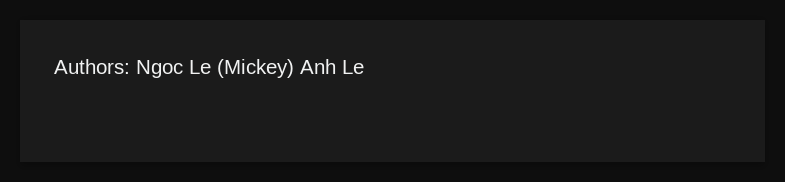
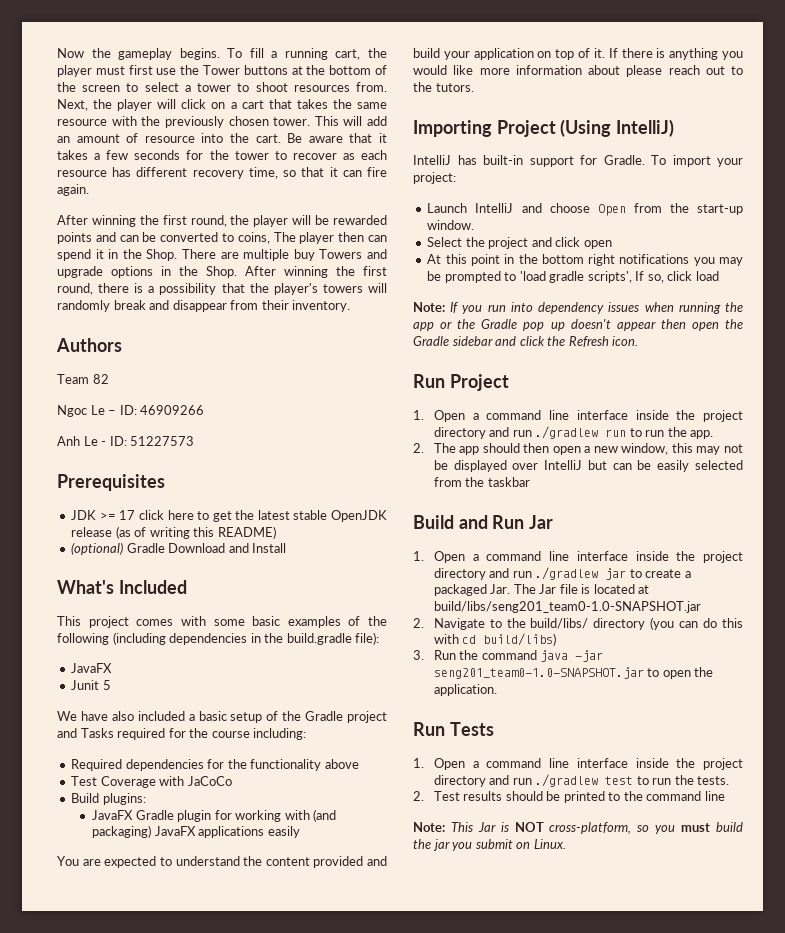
[54,59,364,78] Authors: Ngoc Le (Mickey) Anh Le -> [57,48,388,60] [57,65,388,77] [57,82,388,92] [57,99,387,111] [57,116,387,128] [57,133,387,143] [57,150,387,160] [57,167,388,179] [57,184,89,196] [57,215,387,227] [57,232,388,244] [57,249,387,261] [57,266,387,278] [57,283,387,295] [57,300,351,312] [56,338,122,352] [57,374,109,384] [57,405,205,417] [57,436,195,446] [57,474,165,491] [71,510,387,522] [71,526,276,539] [71,542,287,555] [57,580,187,594] [57,616,387,628] [57,632,380,645] [71,663,113,673] [71,680,111,690] [57,711,387,723] [57,728,307,740] [71,759,359,771] [71,776,232,788] [71,793,146,805] [92,809,337,822] [92,825,300,838] [57,856,387,868] [413,48,743,60] [413,65,743,77] [413,82,474,92] [413,119,675,137] [413,155,743,167] [413,172,456,184] [427,203,743,216] [427,220,475,230] [427,237,612,249] [427,254,743,266] [427,271,719,283] [413,302,743,314] [413,319,743,331] [413,336,639,347] [413,374,509,391] [413,410,744,422] [433,426,714,439] [413,443,743,455] [433,460,744,472] [433,477,530,487] [413,515,554,529] [413,551,744,563] [433,567,691,580] [433,584,650,596] [433,601,701,613] [413,617,744,630] [433,633,557,646] [413,650,604,662] [433,667,714,679] [433,684,497,696] [413,722,494,736] [413,758,744,770] [433,774,730,787] [413,791,725,803] [413,822,743,834] [413,839,566,851] Now the gameplay begins. To fill a running cart, the player must first use the Tower buttons at the bottom of the screen to select a tower to shoot resources from. Next, the player will click on a cart that takes the same resource with the previously chosen tower. This will add an amount of resource into the cart. Be aware that it takes a few seconds for the tower to recover as each resource has different recovery time, so that it can fire again. // After winning the first round, the player will be rewarded points and can be converted to coins, The player then can spend it in the Shop. There are multiple buy Towers and upgrade options in the Shop. After winning the first round, there is a possibility that the player's towers will randomly break and disappear from their inventory. // Authors // Team 82 // Ngoc Le – ID: 46909266 // Anh Le - ID: 51227573 // Prerequisites // JDK >= 17 click here to get the latest stable OpenJDK release (as of writing this README) // (optional) Gradle Download and Install // What's Included // This project comes with some basic examples of the following (including dependencies in the build.gradle file): // JavaFX // Junit 5 // We have also included a basic setup of the Gradle project and Tasks required for the course including: // Required dependencies for the functionality above // Test Coverage with JaCoCo // Build plugins: // JavaFX Gradle plugin for working with (and packaging) JavaFX applications easily // You are expected to understand the content provided and build your application on top of it. If there is anything you would like more information about please reach out to the tutors. // Importing Project (Using IntelliJ) // IntelliJ has built-in support for Gradle. To import your project: // Launch IntelliJ and choose Open from the start-up window. // Select the project and click open // At this point in the bottom right notifications you may be prompted to 'load gradle scripts', If so, click load // Note: If you run into dependency issues when running the app or the Gradle pop up doesn't appear then open the Gradle sidebar and click the Refresh icon. // Run Project // 1. Open a command line interface inside the project directory and run ./gradlew run to run the app. // 2. The app should then open a new window, this may not be displayed over IntelliJ but can be easily selected from the taskbar // Build and Run Jar // 1. Open a command line interface inside the project directory and run ./gradlew jar to create a packaged Jar. The Jar file is located at build/libs/seng201_team0-1.0-SNAPSHOT.jar // 2. Navigate to the build/libs/ directory (you can do this with cd build/libs) // 3. Run the command java -jar seng201_team0-1.0-SNAPSHOT.jar to open the application. // Run Tests // 1. Open a command line interface inside the project directory and run ./gradlew test to run the tests. // 2. Test results should be printed to the command line // Note: This Jar is NOT cross-platform, so you must build the jar you submit on Linux.

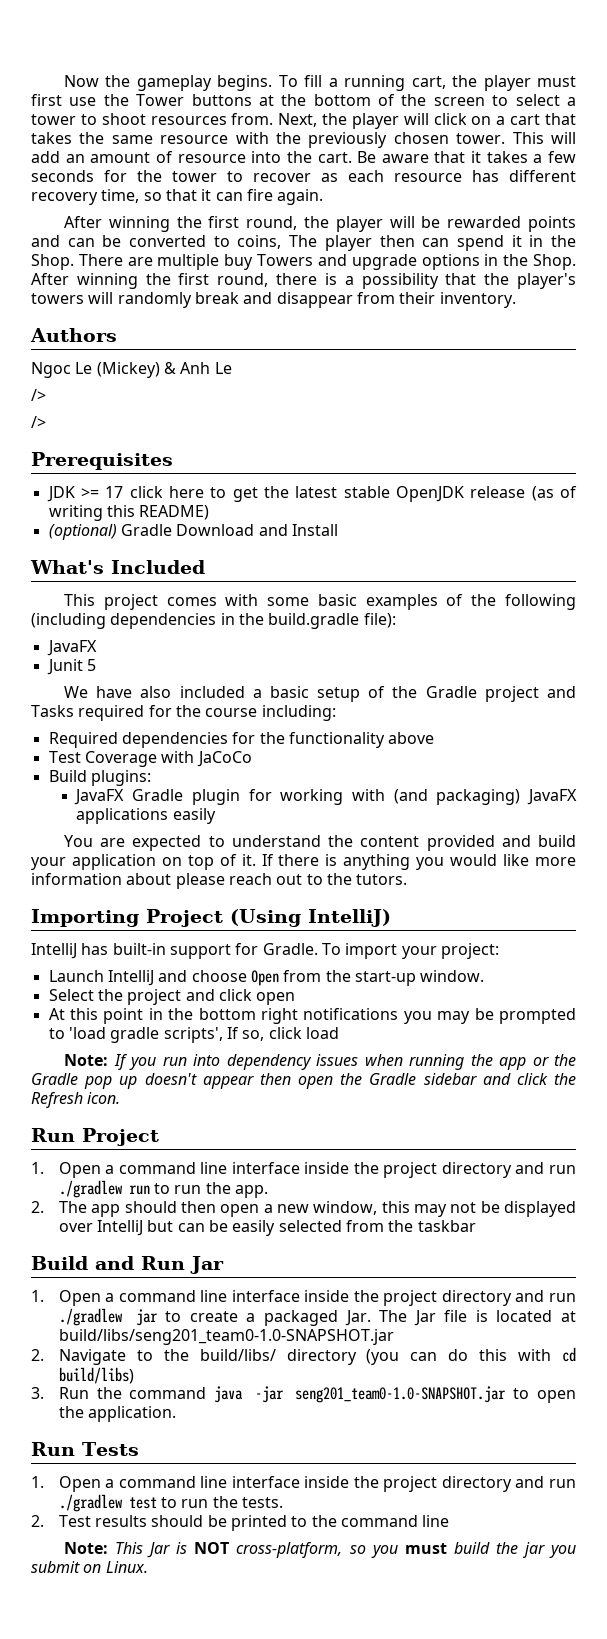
[57,374,109,384] // Team 82 -> (117, 335) none
[108,405,205,415] – ID: 46909266 // -> [96,362,176,378] (Mickey) &
[101,436,195,446] - ID: 51227573 -> [31,389,46,401] [31,416,46,428] // /> // />

